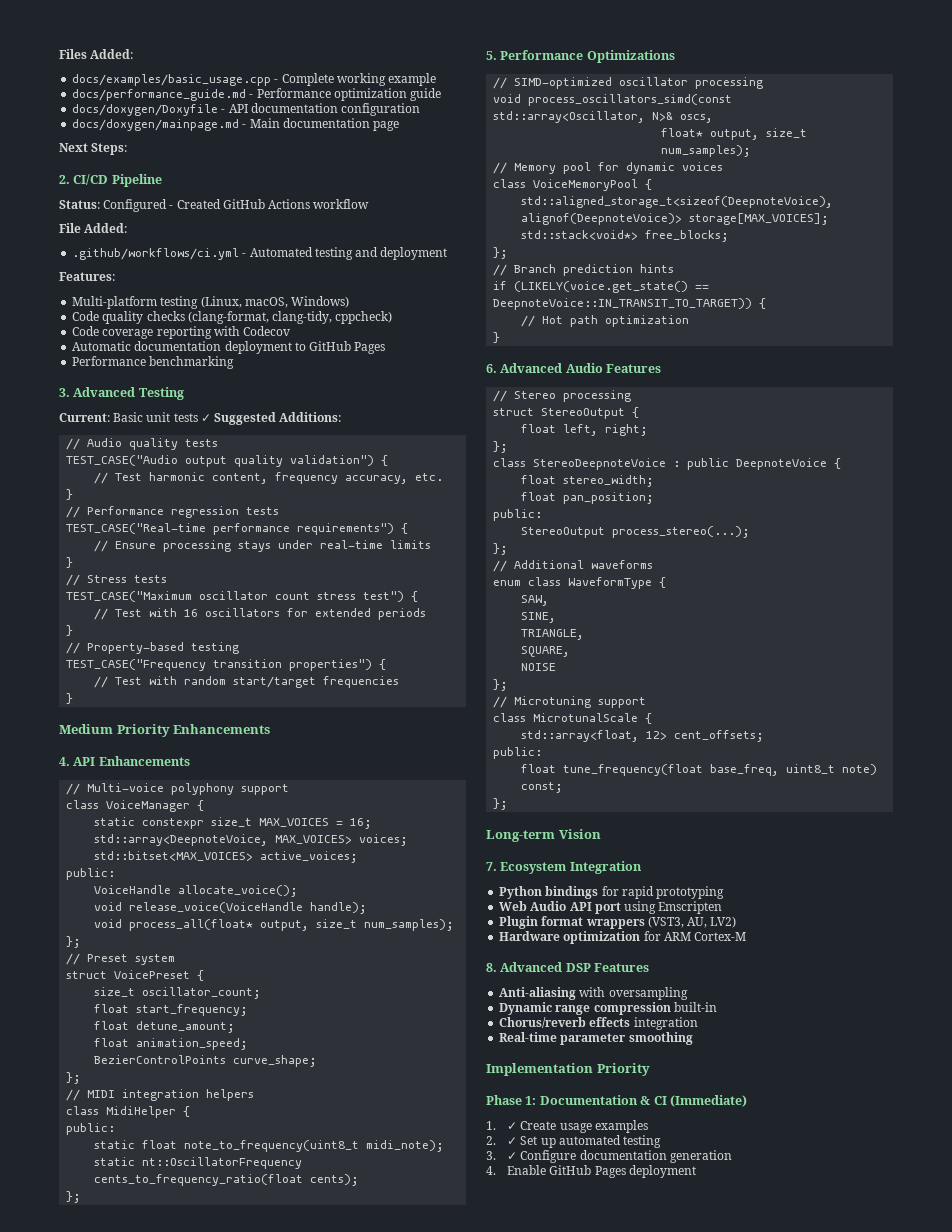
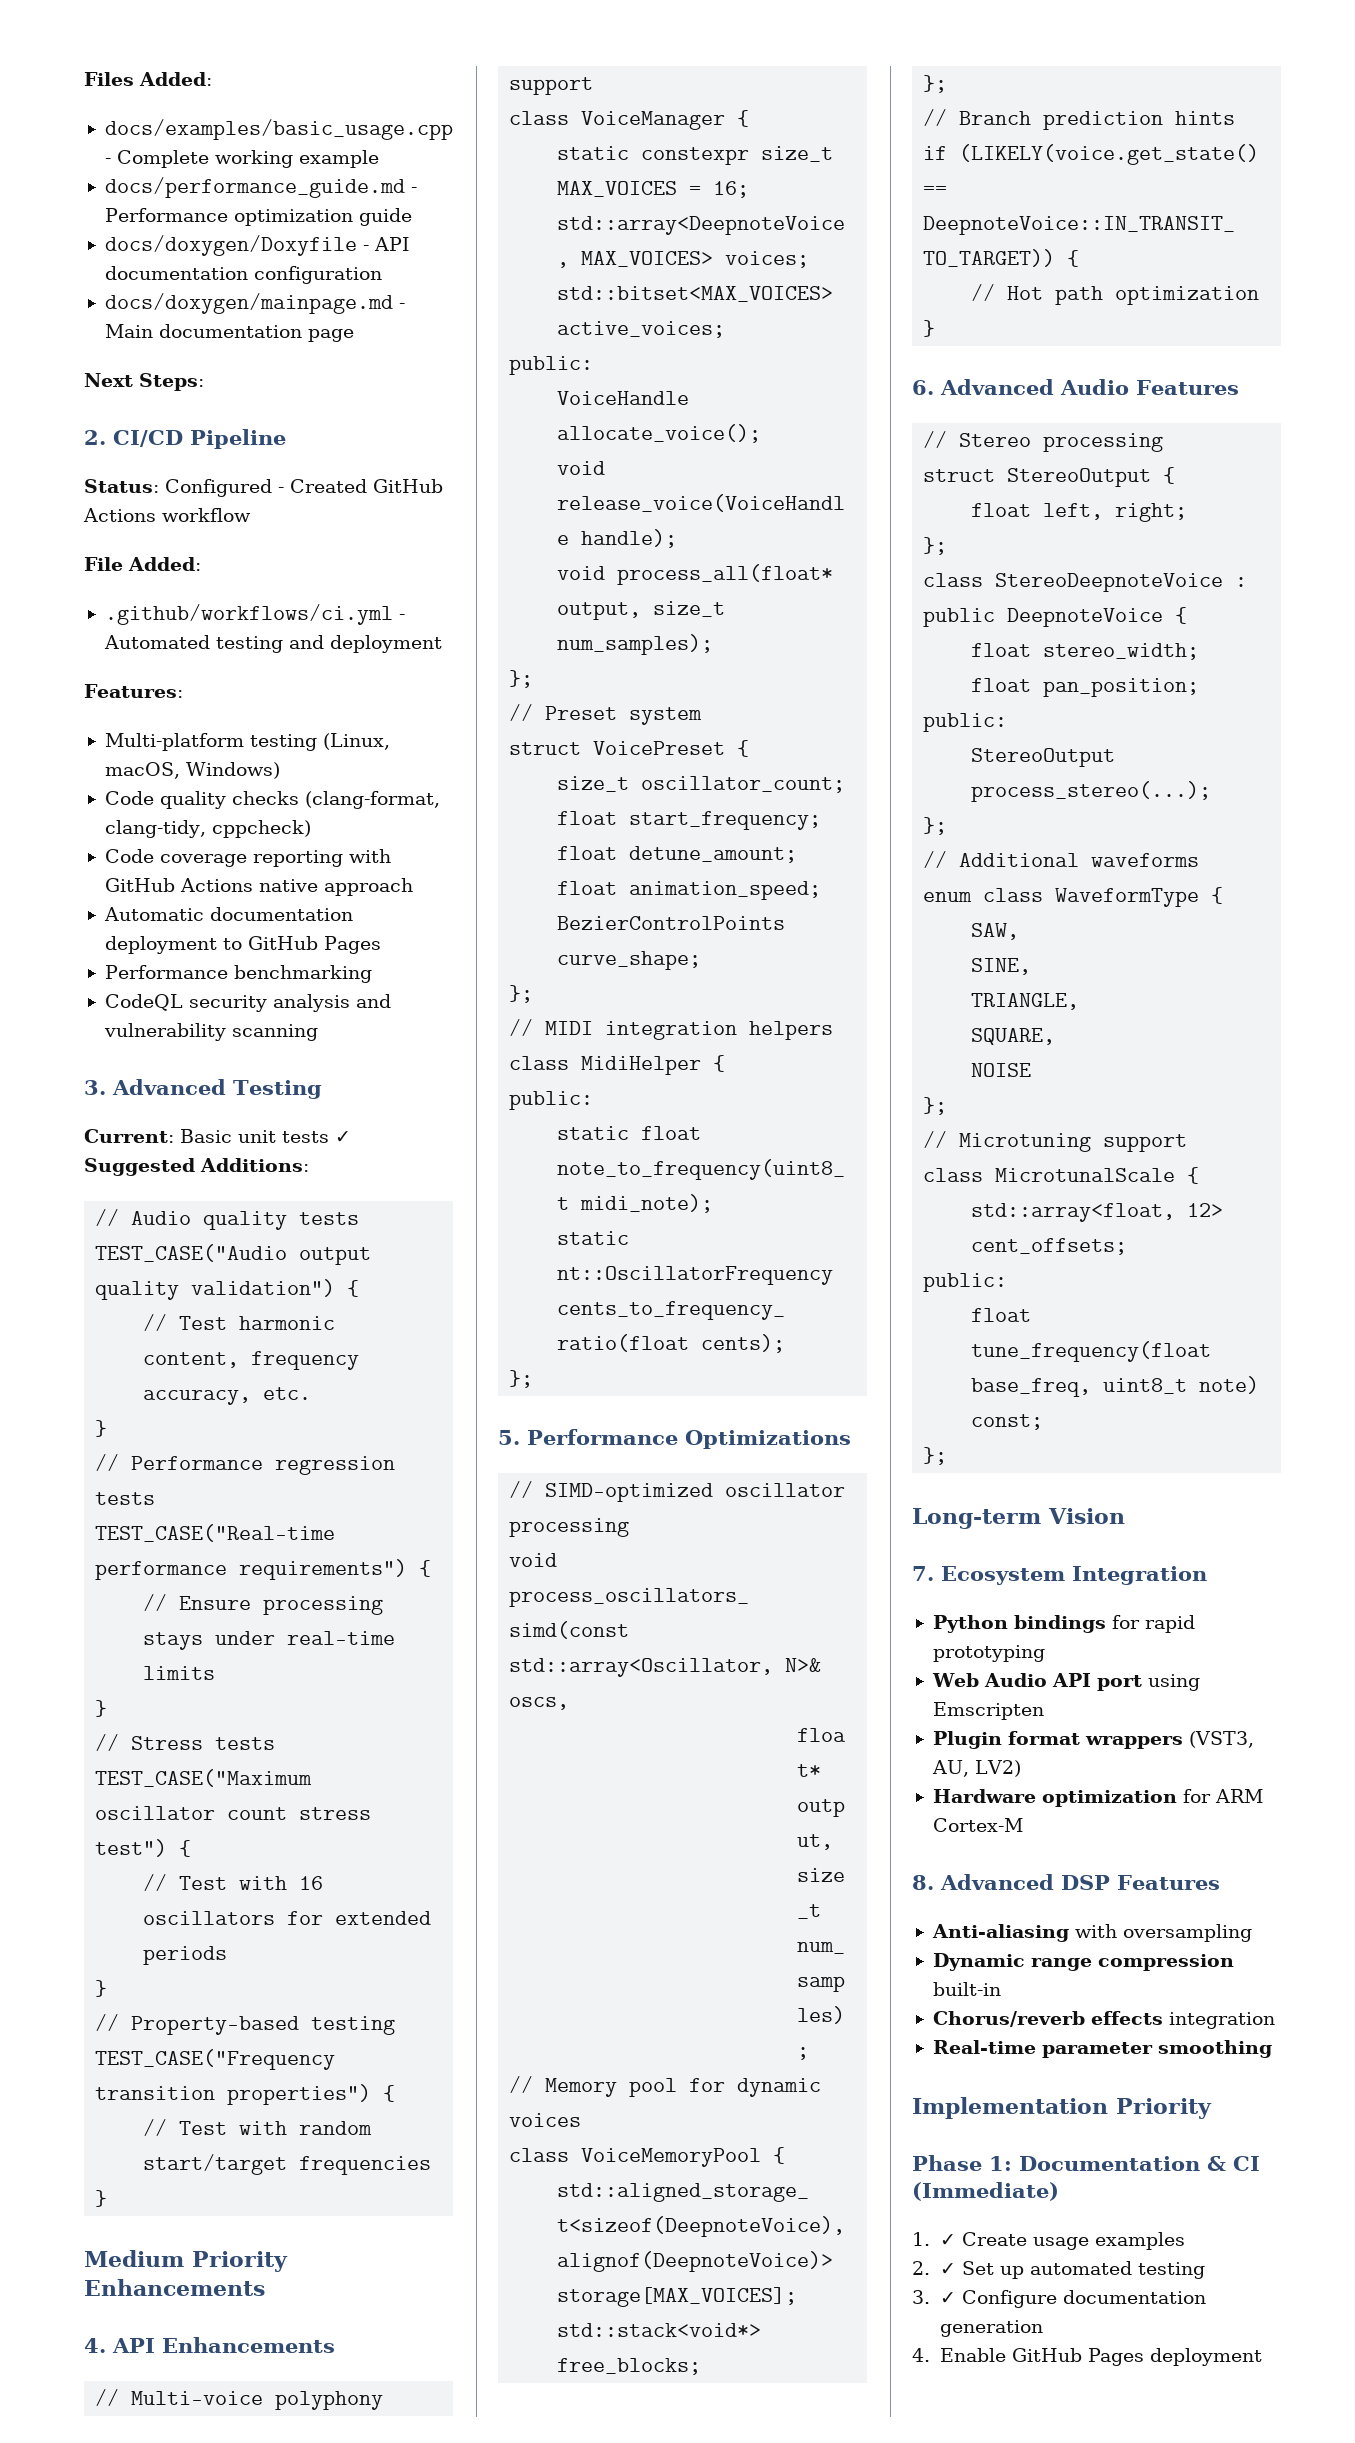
[243,326,291,336] Codecov -> [104,878,413,896] GitHub Actions native approach
(235, 362) none -> [104,994,391,1012] [103,1023,318,1041] // CodeQL security analysis and vulnerability scanning

